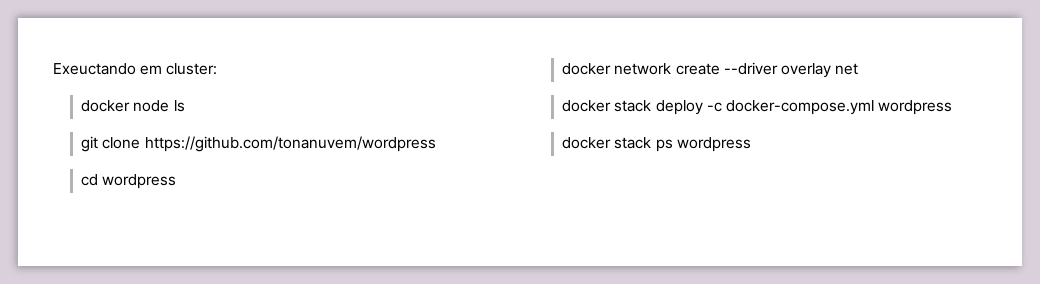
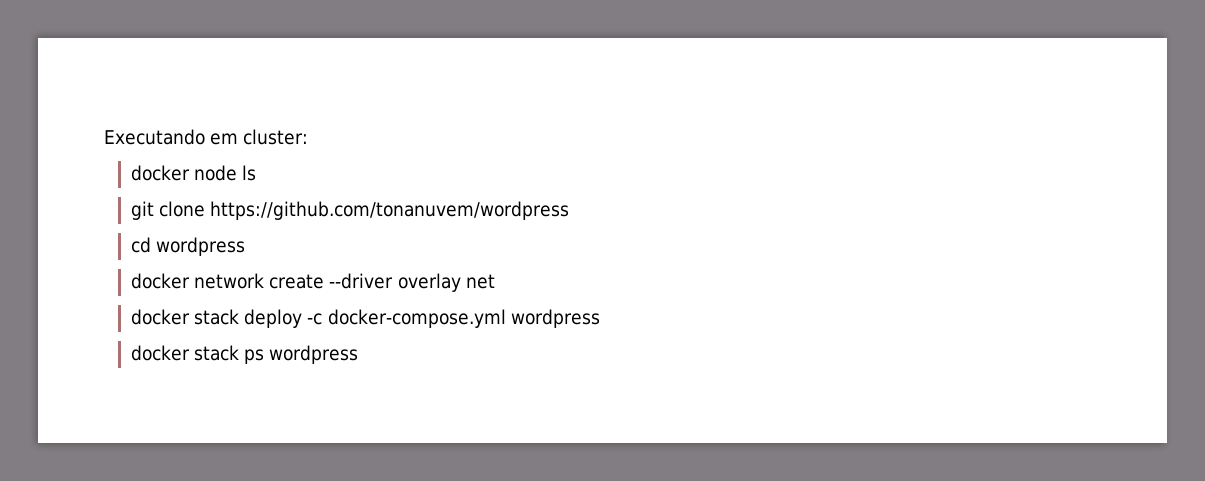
[53,63,136,75] Exeuctando -> [104,129,205,145] Executando

